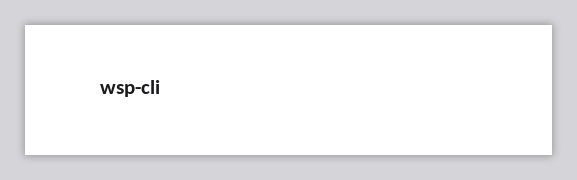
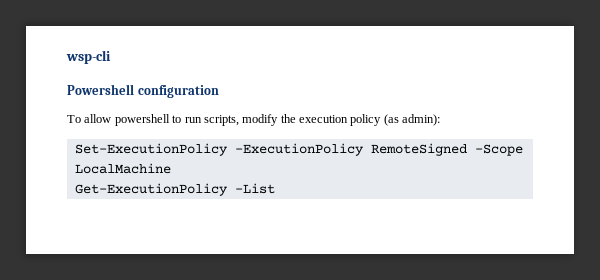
(160, 88) none -> [67,84,219,98] [67,114,441,126] [74,143,523,156] [74,163,171,174] [74,183,275,196] // Powershell configuration // To allow powershell to run scripts, modify the execution policy (as admin): // Set-ExecutionPolicy -ExecutionPolicy RemoteSigned -Scope LocalMachine // Get-ExecutionPolicy -List

